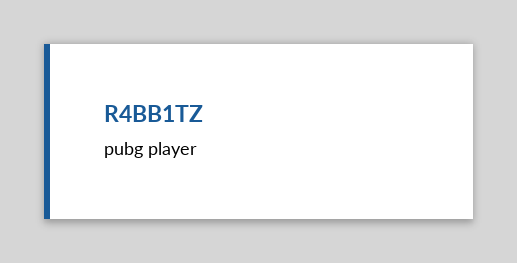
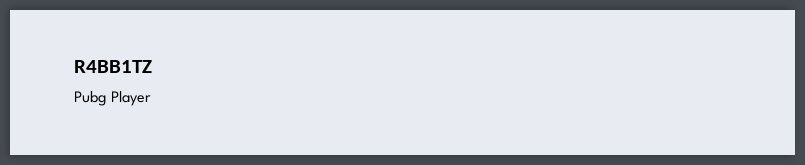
[104,142,197,158] pubg player -> [74,91,152,106] Pubg Player

